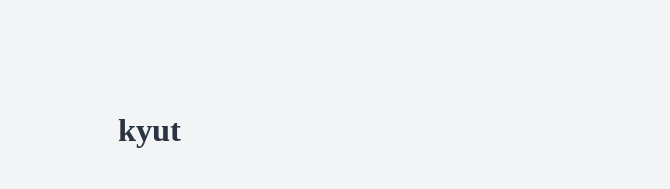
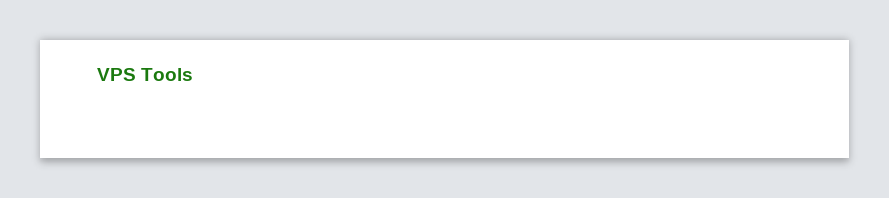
[118,119,181,148] kyut -> [97,68,194,81] VPS Tools

